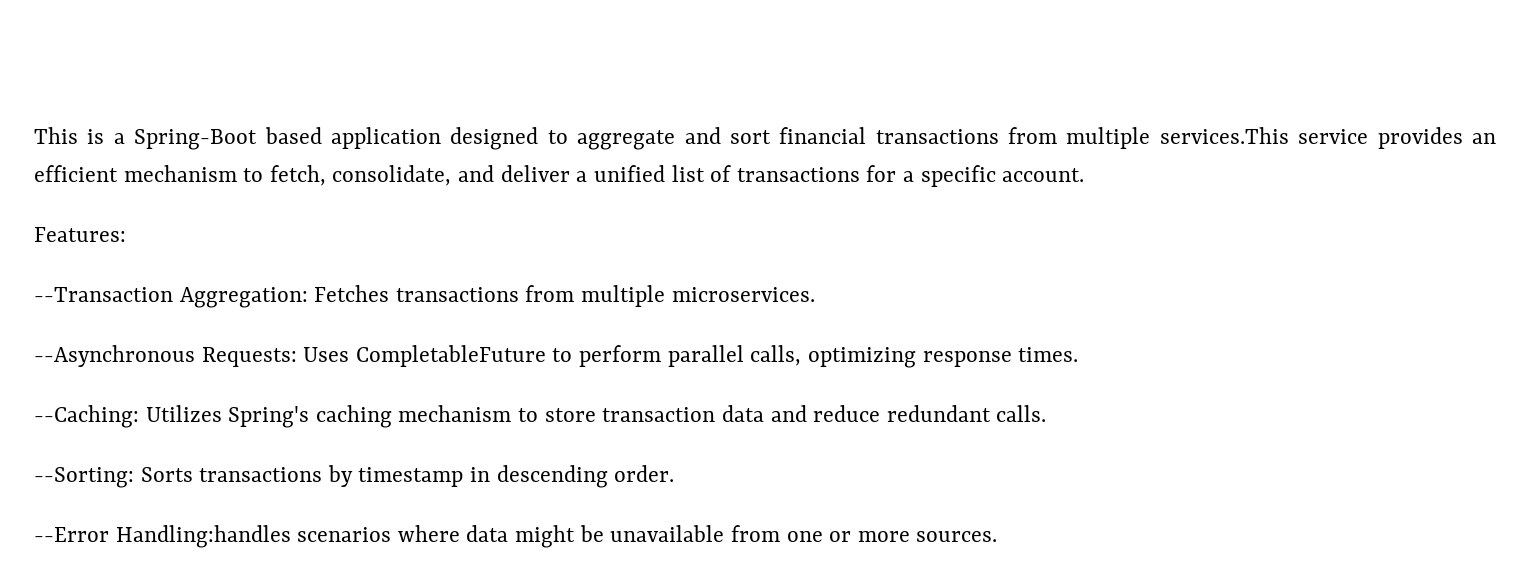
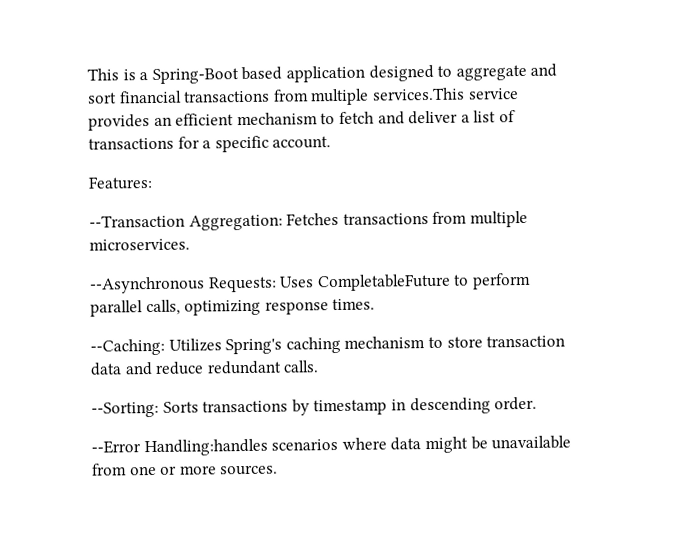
[269,165,452,186] fetch, consolidate, -> [338,111,374,124] fetch
[593,165,665,182] unified -> (470, 118) none

